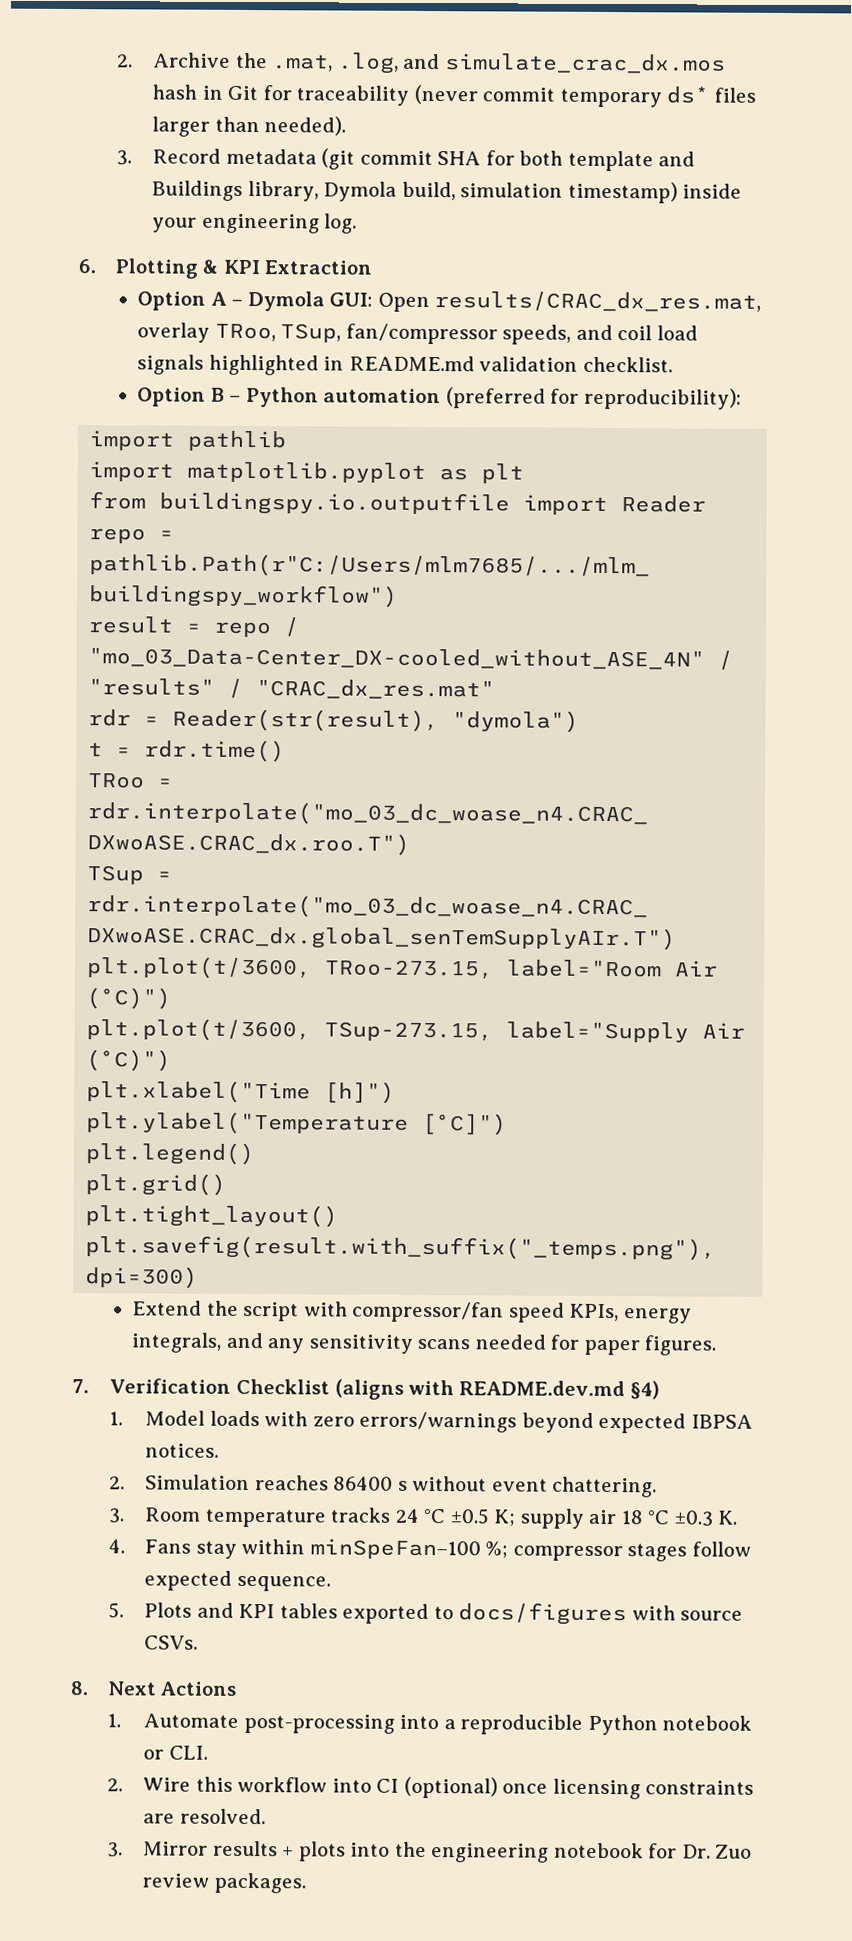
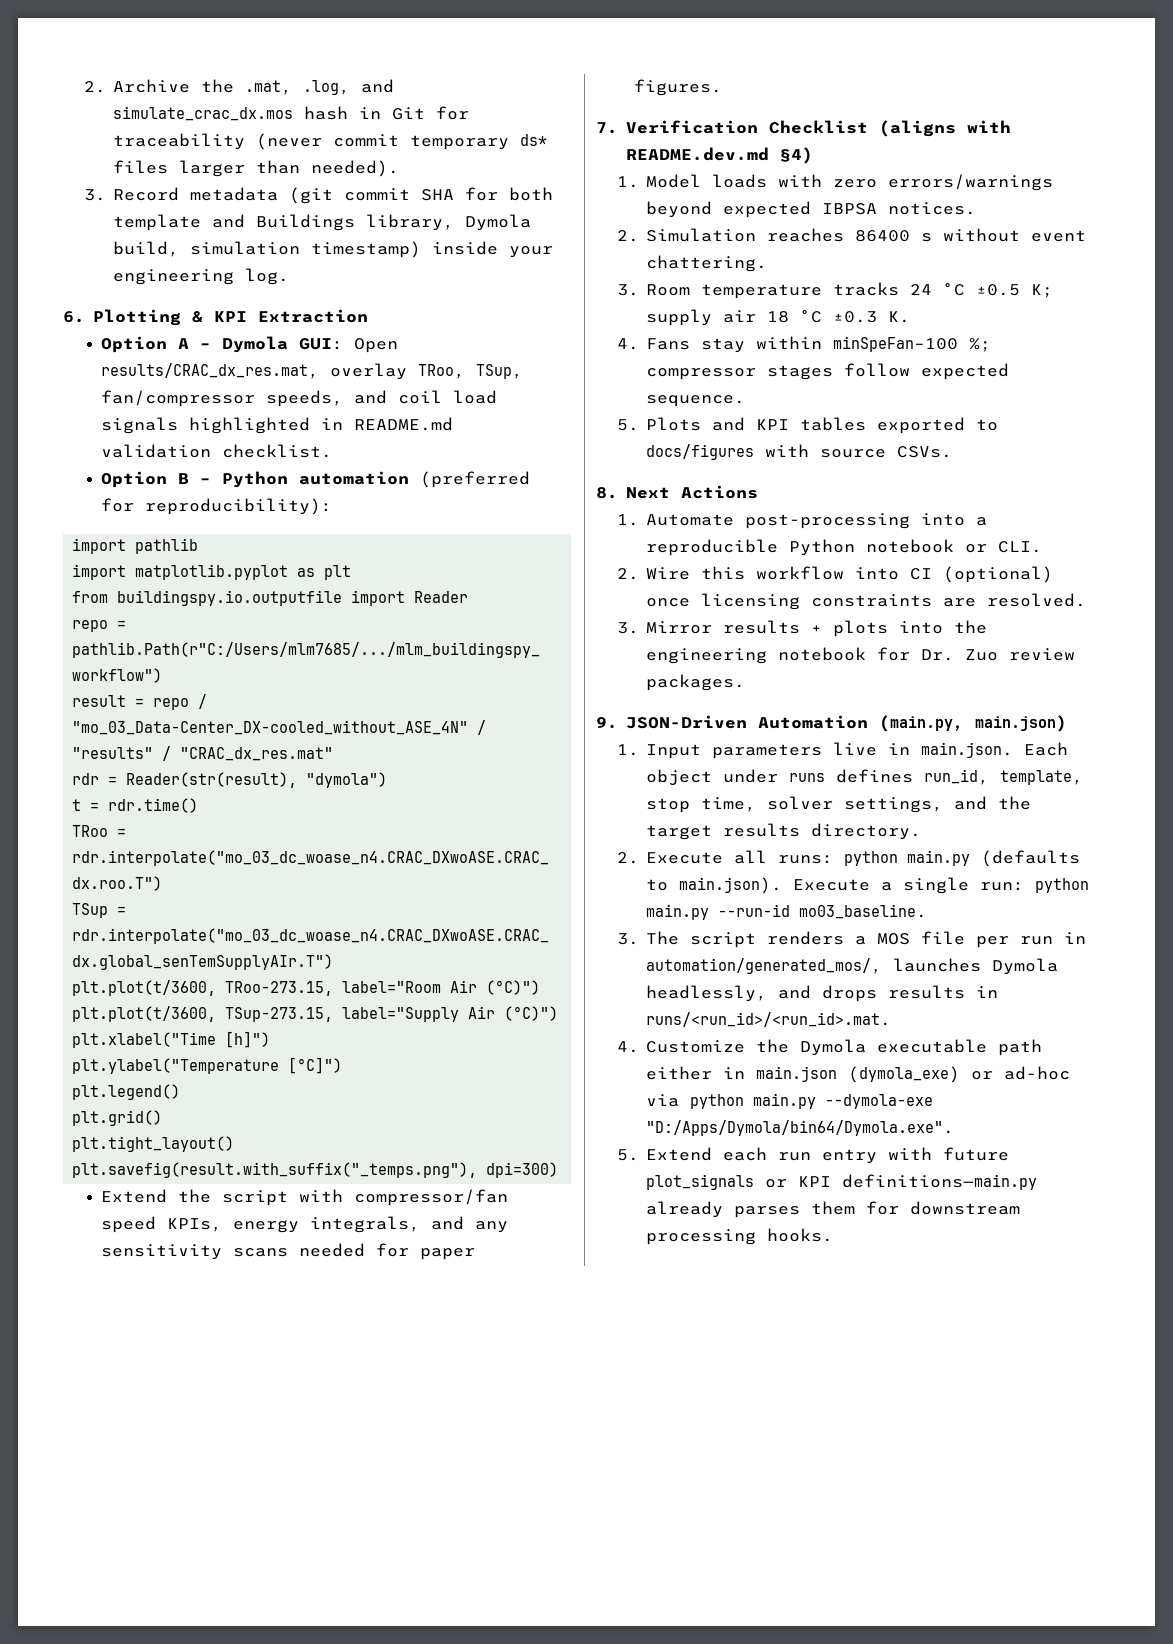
(306, 1883) none -> [596,715,1067,732] [616,742,1069,759] [646,769,1084,786] [646,796,1032,813] [646,823,922,840] [616,850,1081,867] [646,877,1090,894] [646,904,928,920] [616,931,1087,948] [646,958,1059,975] [646,985,999,1002] [646,1012,892,1027] [616,1039,1043,1056] [646,1066,1071,1083] [646,1093,934,1109] [646,1120,955,1136] [616,1147,1010,1164] [646,1174,1038,1190] [646,1201,1021,1218] [646,1228,834,1245] // 9. JSON-Driven Automation (main.py, main.json) // 1. Input parameters live in main.json. Each object under runs defines run_id, template, stop time, solver settings, and the target results directory. // 2. Execute all runs: python main.py (defaults to main.json). Execute a single run: python main.py --run-id mo03_baseline. // 3. The script renders a MOS file per run in automation/generated_mos/, launches Dymola headlessly, and drops results in runs/<run_id>/<run_id>.mat. // 4. Customize the Dymola executable path either in main.json (dymola_exe) or ad-hoc via python main.py --dymola-exe "D:/Apps/Dymola/bin64/Dymola.exe". // 5. Extend each run entry with future plot_signals or KPI definitions—main.py already parses them for downstream processing hooks.

